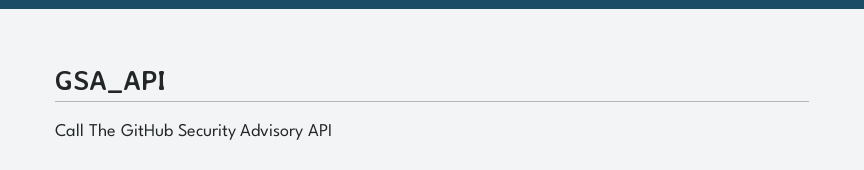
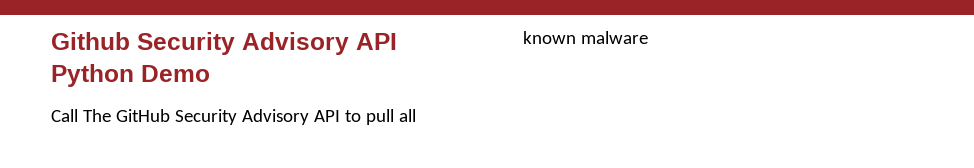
[55,71,166,93] GSA_API -> [51,32,397,55] [51,64,210,87] Github Security Advisory API Python Demo
(333, 130) none -> [344,109,416,125] [523,31,648,44] to pull all known malware

